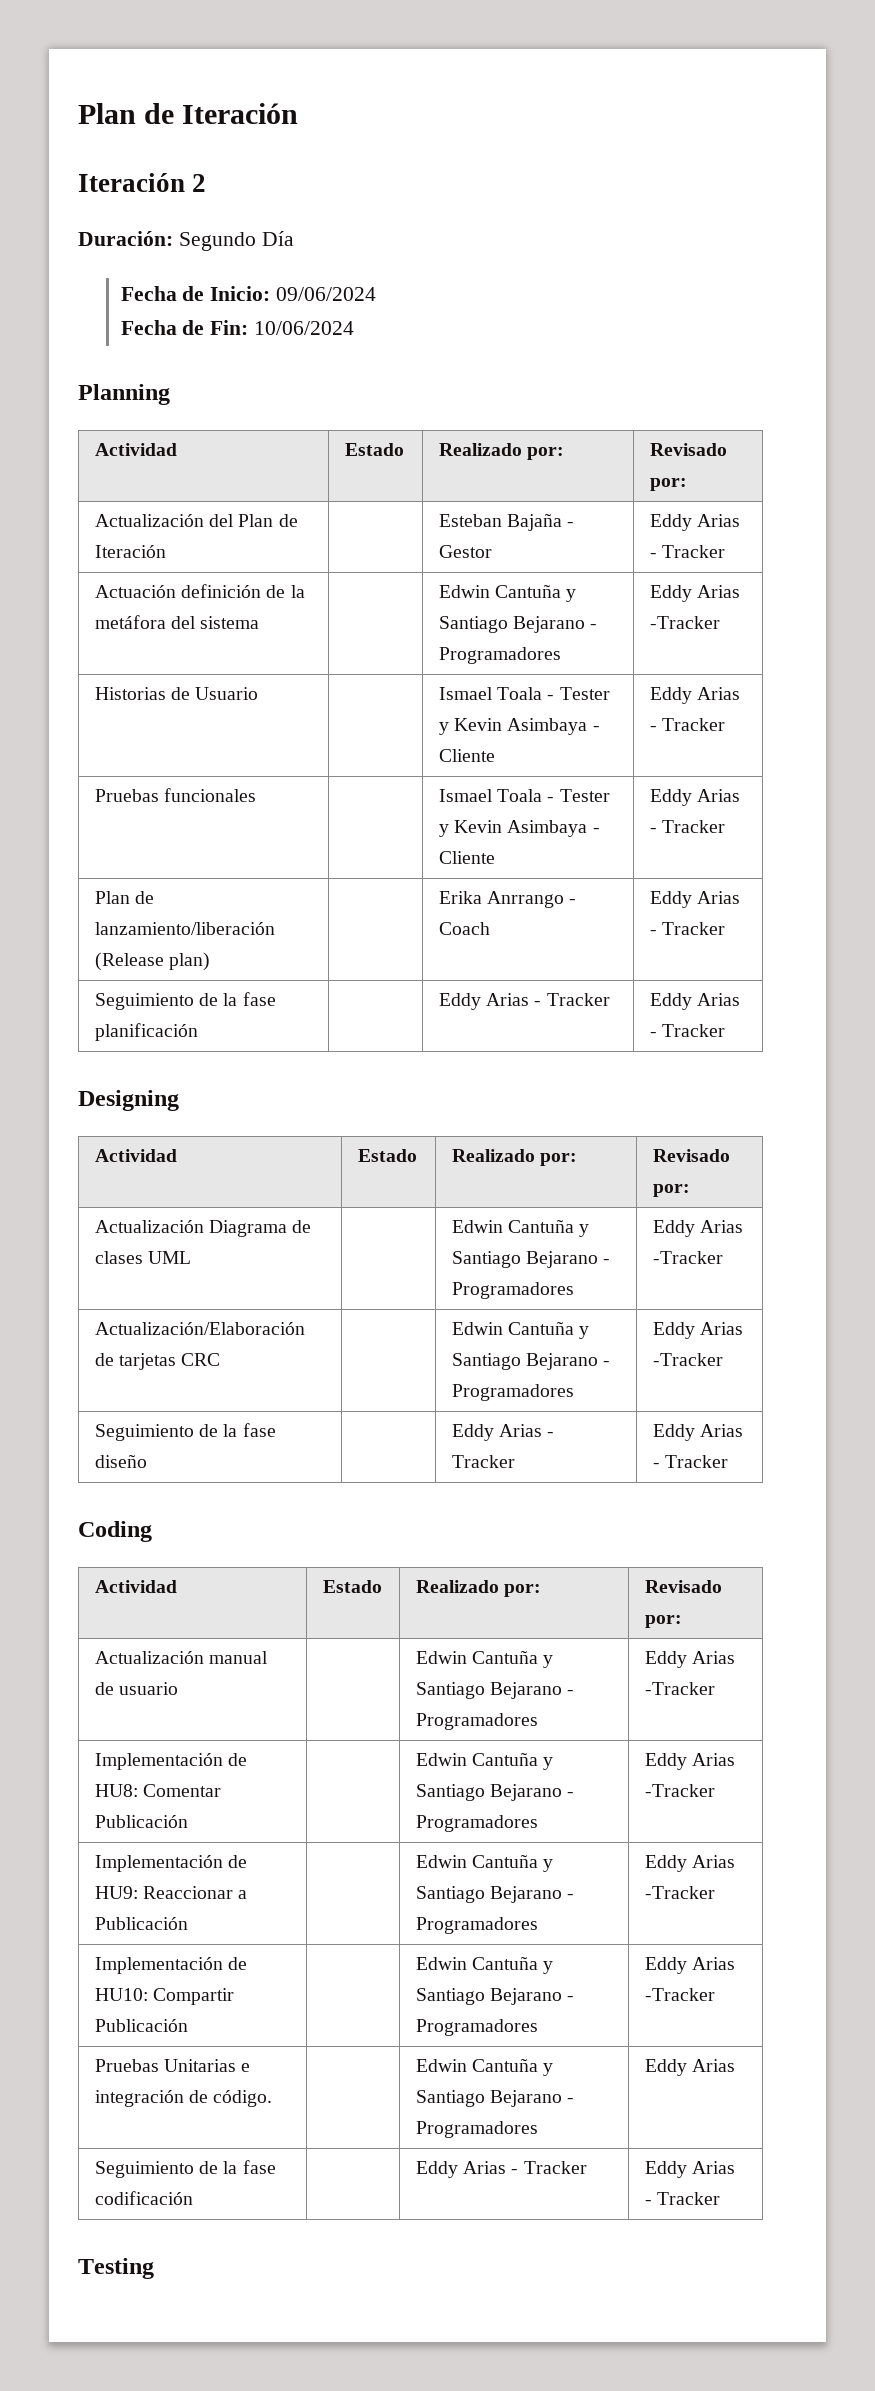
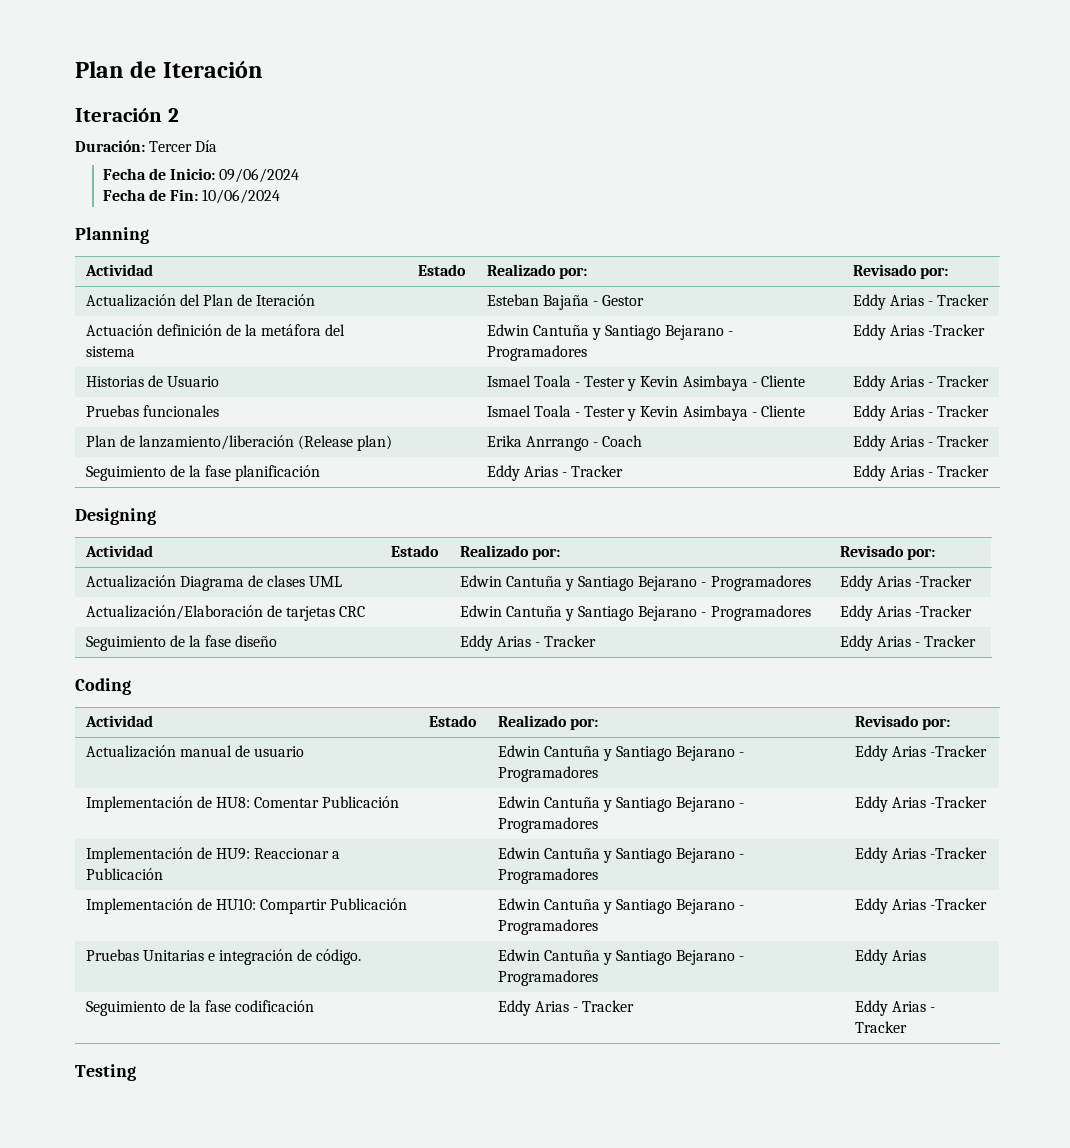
[178,232,256,251] Segundo -> [149,141,193,152] Tercer

